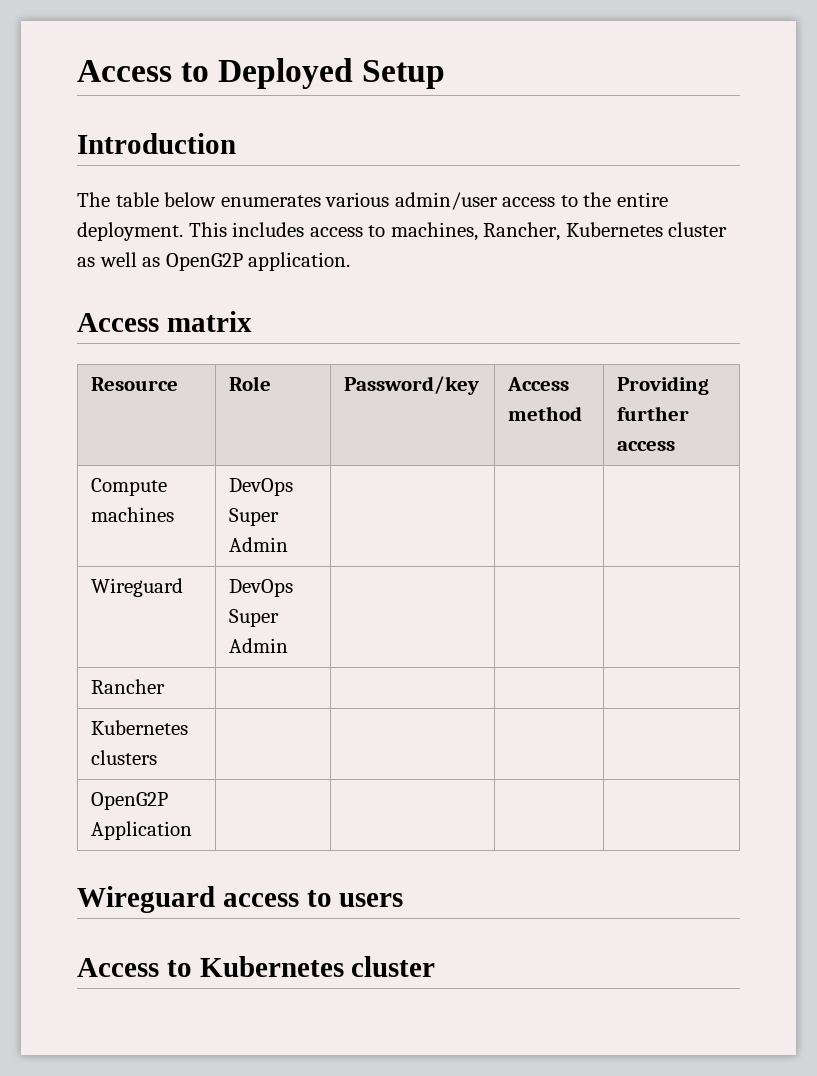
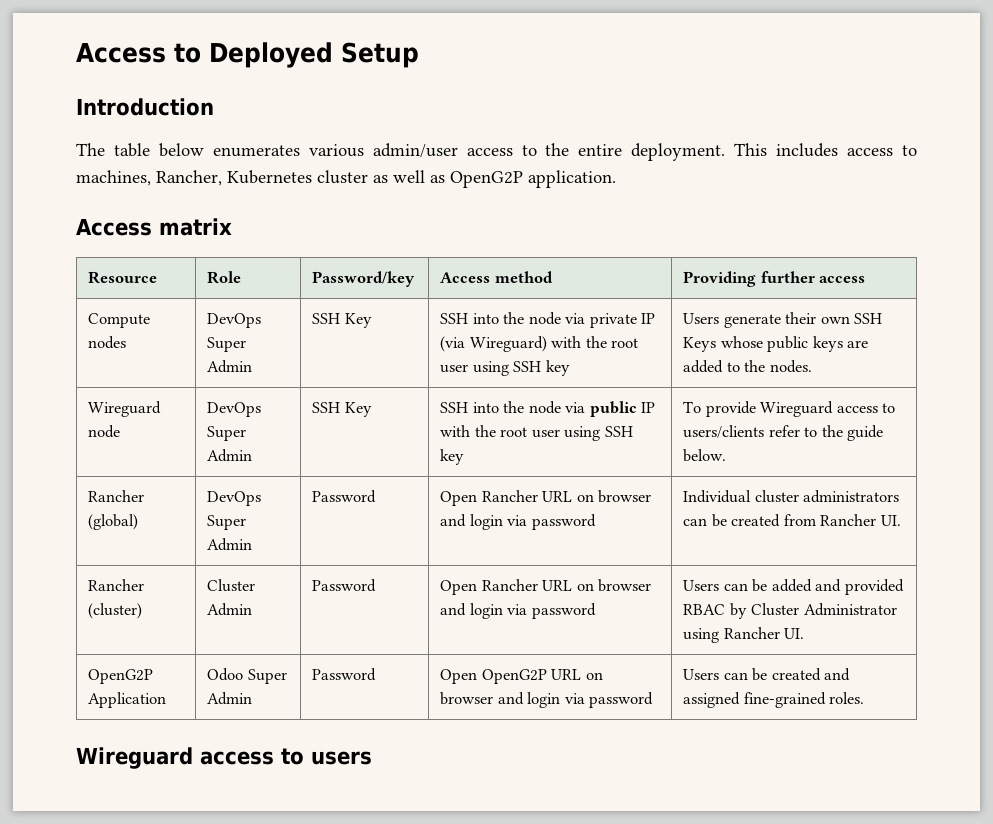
[90,507,174,522] [228,478,293,496] [228,508,279,526] [228,537,288,552] [90,578,183,597] [228,579,293,597] [228,609,279,627] [228,638,288,653] [90,679,165,694] [90,720,188,735] [90,750,157,765] [90,792,168,810] [90,821,192,840] machines | DevOps Super Admin | | | // Wireguard | DevOps Super Admin | | | // Rancher | | | | // Kubernetes clusters | | | | // OpenG2P Application | | | | -> [88,336,127,349] [207,313,262,328] [207,337,247,352] [207,360,253,373] [312,313,372,328] [440,312,656,328] [440,336,639,352] [440,360,570,376] [683,312,883,328] [683,336,869,352] [683,360,812,373] [88,401,162,417] [88,425,121,438] [207,402,262,417] [207,426,247,441] [207,449,253,462] [312,402,372,417] [440,401,656,417] [440,425,633,441] [440,449,465,465] [683,401,896,417] [683,425,884,441] [683,449,727,462] [88,490,145,502] [88,514,139,530] [207,491,262,506] [207,515,247,530] [207,538,253,551] [312,490,377,503] [440,490,652,506] [440,514,596,530] [683,490,900,503] [683,514,901,527] [88,579,145,591] [88,603,143,619] [207,579,256,592] [207,603,253,616] [312,579,377,592] [440,579,652,595] [440,603,596,619] [683,579,904,595] [683,603,897,619] [683,627,805,643] [88,669,154,684] [88,692,167,708] [207,668,287,684] [207,692,253,705] [312,668,377,681] [440,669,603,684] [440,692,654,708] [683,668,851,681] [683,692,865,708] nodes | DevOps Super Admin | SSH Key | SSH into the node via private IP (via Wireguard) with the root user using SSH key | Users generate their own SSH Keys whose public keys are added to the nodes. // Wireguard node | DevOps Super Admin | SSH Key | SSH into the node via public IP with the root user using SSH key | To provide Wireguard access to users/clients refer to the guide below. // Rancher (global) | DevOps Super Admin | Password | Open Rancher URL on browser and login via password | Individual cluster administrators can be created from Rancher UI. // Rancher (cluster) | Cluster Admin | Password | Open Rancher URL on browser and login via password | Users can be added and provided RBAC by Cluster Administrator using Rancher UI. // OpenG2P Application | Odoo Super Admin | Password | Open OpenG2P URL on browser and login via password | Users can be created and assigned fine-grained roles.
[77,956,436,977] // Access to Kubernetes cluster -> (372, 758) none

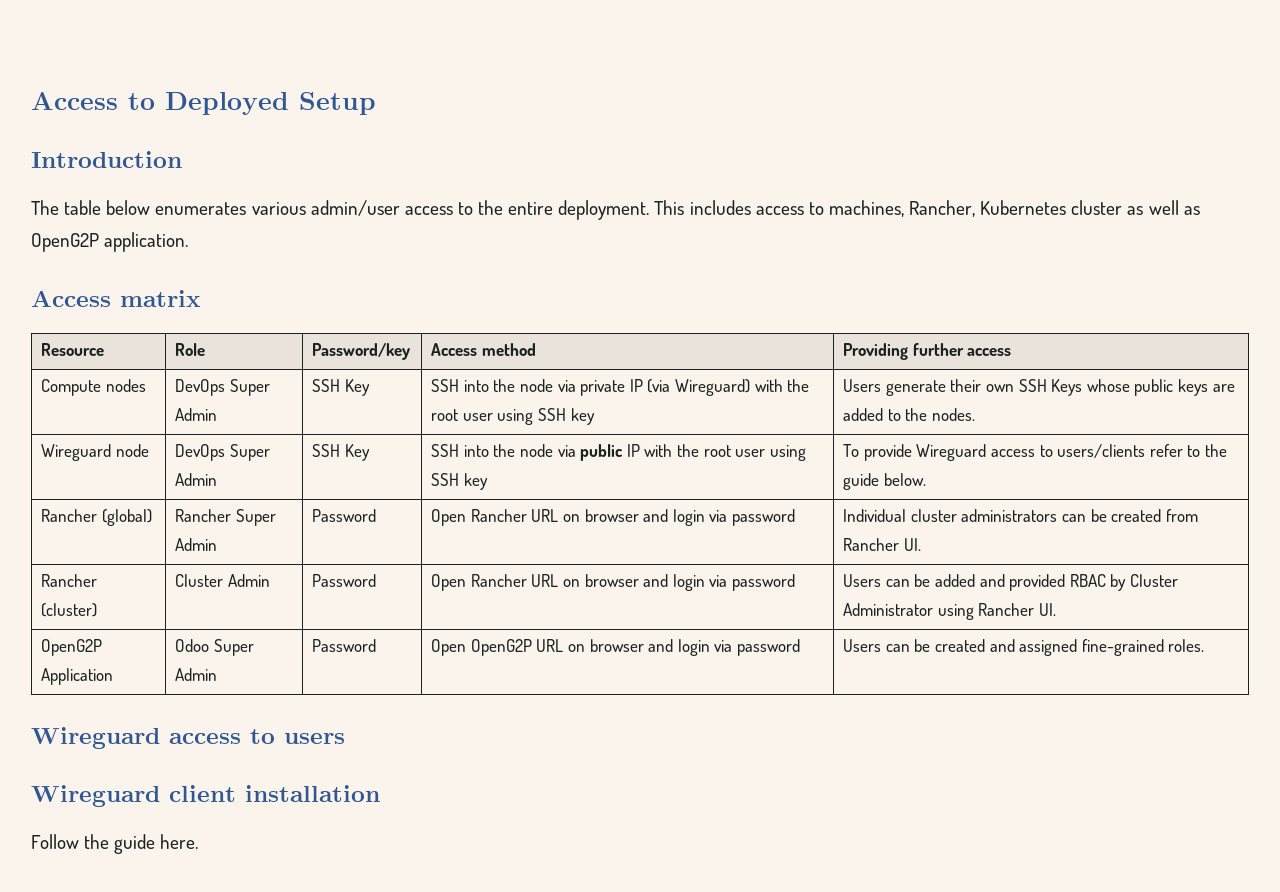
[207,491,262,506] DevOps -> [175,509,232,522] Rancher
(372, 758) none -> [31,785,380,807] [31,834,199,854] // Wireguard client installation // Follow the guide here.

